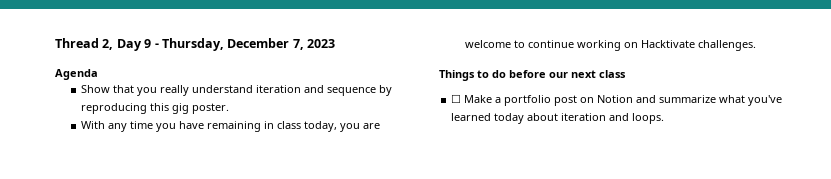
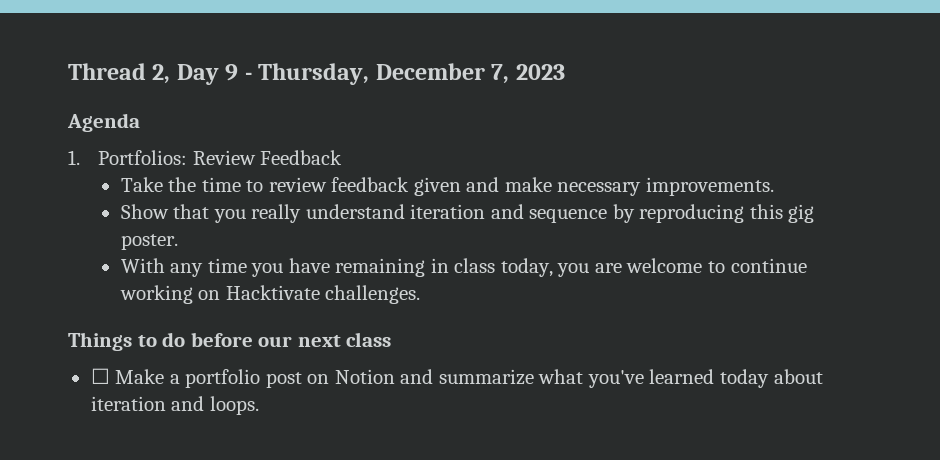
(98, 74) none -> [68,150,343,165] [120,177,774,196] // 1. Portfolios: Review Feedback // Take the time to review feedback given and make necessary improvements.

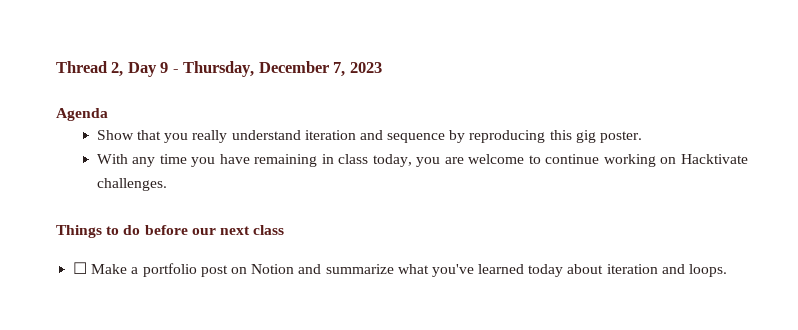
[68,150,343,165] [120,177,774,196] // 1. Portfolios: Review Feedback // Take the time to review feedback given and make necessary improvements. -> (108, 114) none

